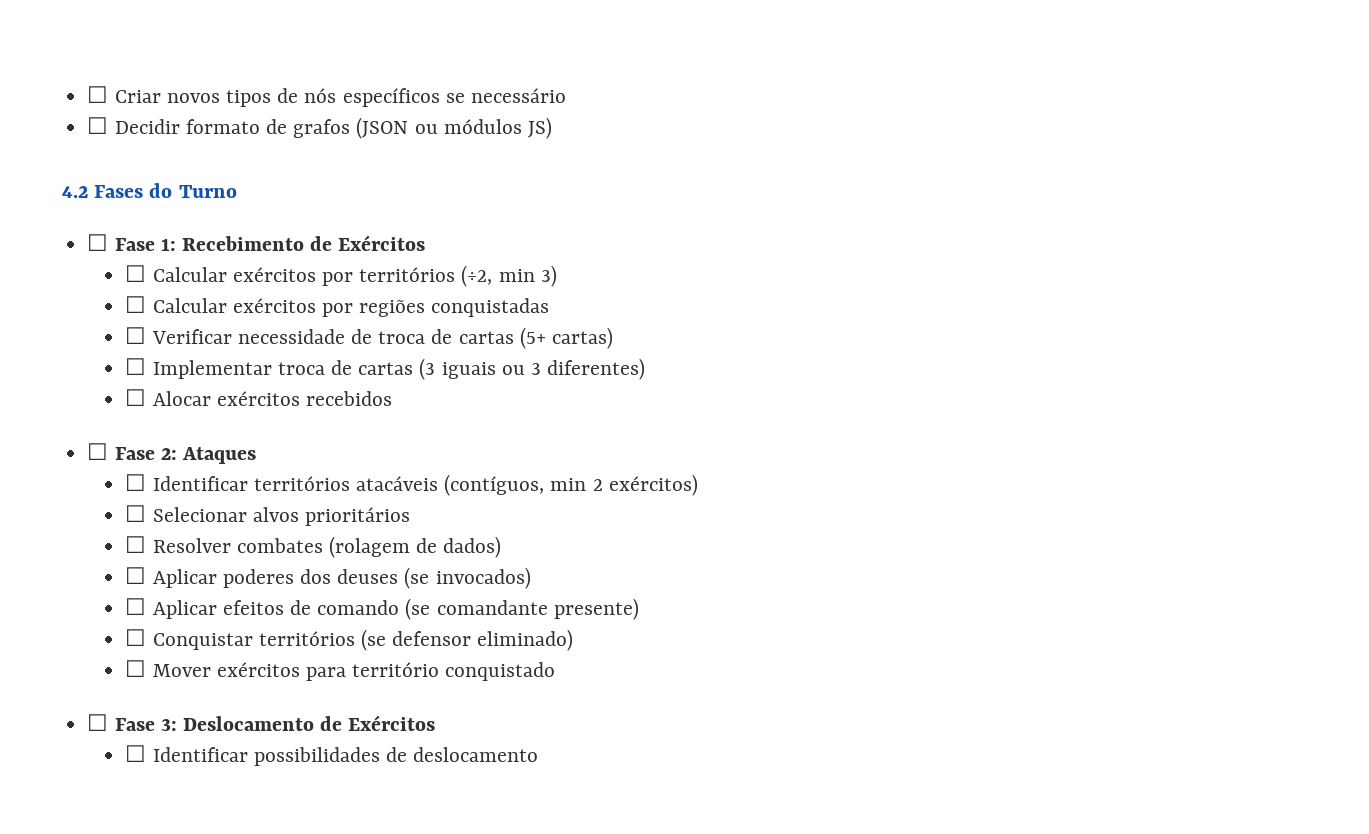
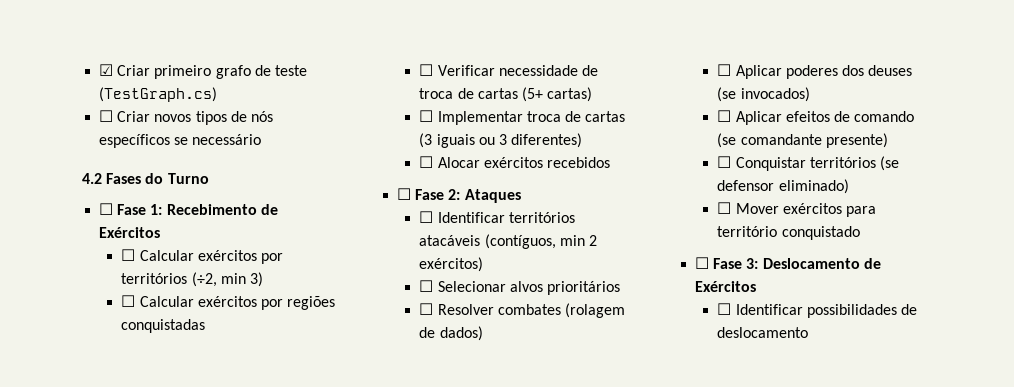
(87, 94) none -> [99,64,307,79] [99,87,218,102] ☑ Criar primeiro grafo de teste (TestGraph.cs) //
[87,117,552,139] // ☐ Decidir formato de grafos (JSON ou módulos JS) -> (262, 139) none

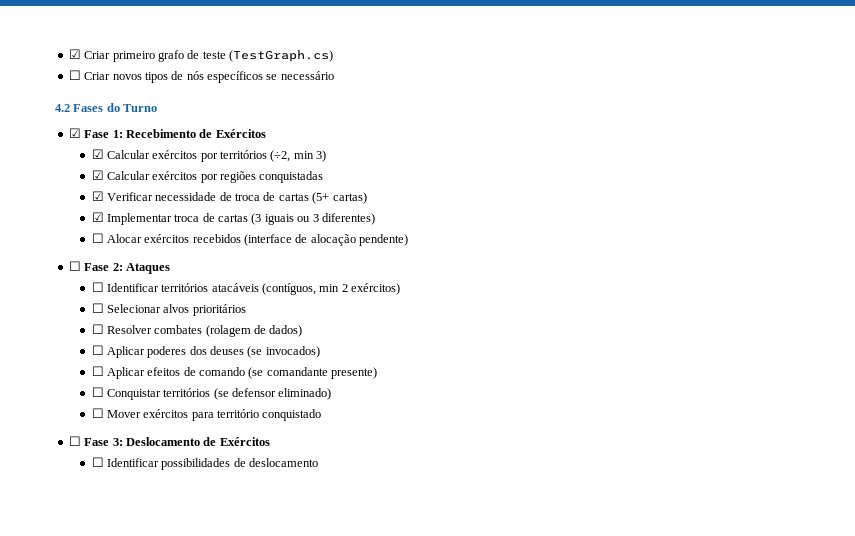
[99,203,114,215] ☐ -> [68,128,81,138] ☑
[121,249,136,261] ☐ -> [91,149,104,159] ☑
[121,295,136,307] ☐ -> [91,170,104,180] ☑
[419,64,434,76] ☐ -> [91,191,104,201] ☑
[419,110,434,122] ☐ -> [91,212,104,222] ☑
(610, 162) none -> [244,234,409,246] (interface de alocação pendente)

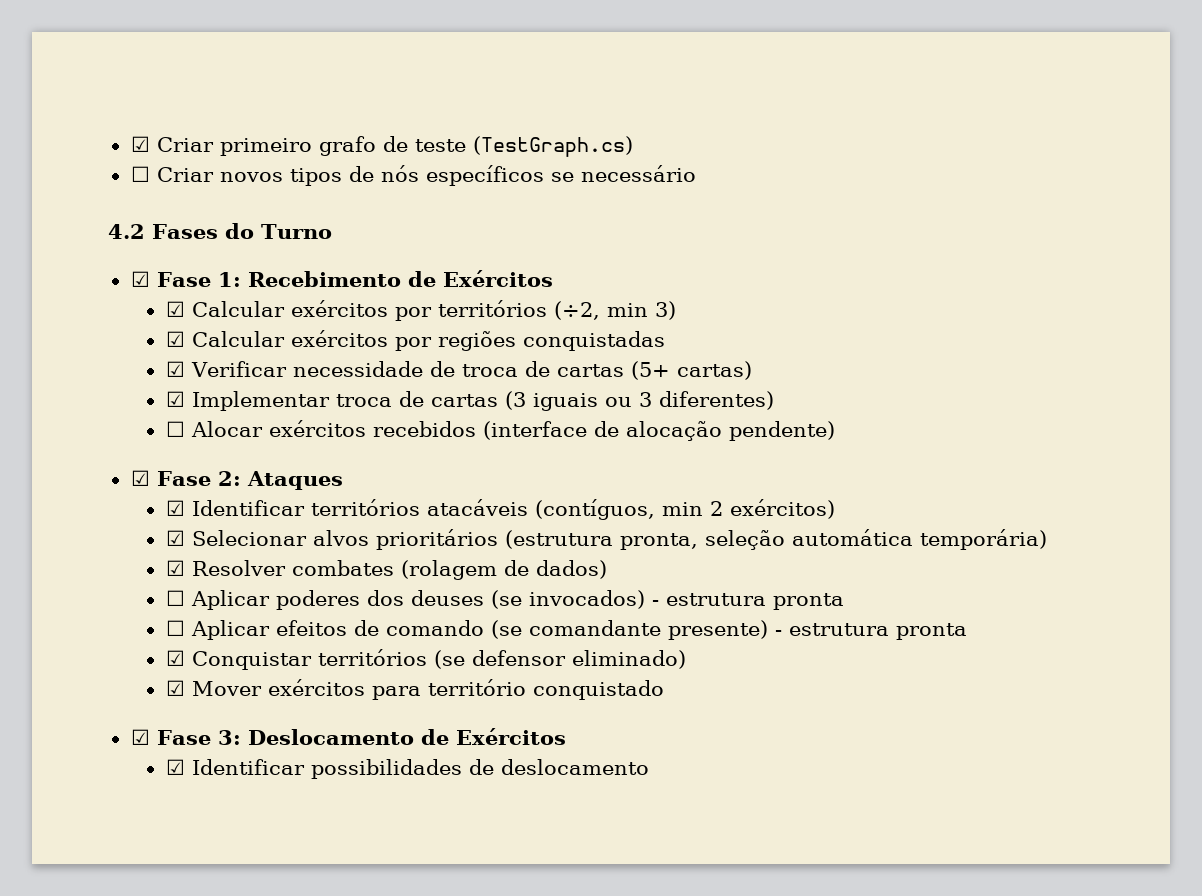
[68,261,81,271] ☐ -> [130,470,150,486] ☑
[91,282,104,292] ☐ -> [165,500,185,516] ☑
[91,303,104,313] ☐ -> [165,530,185,546] ☑
[91,324,104,334] // ☐ -> [504,529,1047,550] [165,560,185,576] (estrutura pronta, seleção automática temporária) // ☑
(320, 352) none -> [651,593,844,610] - estrutura pronta
[91,387,104,397] // ☐ -> [774,623,967,640] [165,650,185,666] - estrutura pronta // ☑
[91,408,104,418] ☐ -> [165,680,185,696] ☑
[68,436,81,446] ☐ -> [130,729,150,745] ☑
[91,457,104,467] ☐ -> [165,759,185,775] ☑

